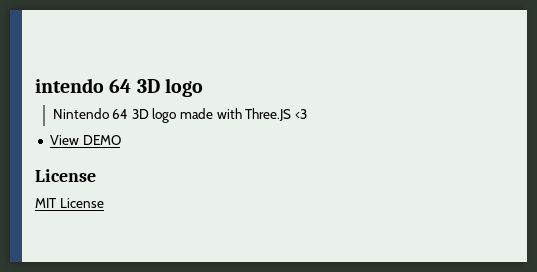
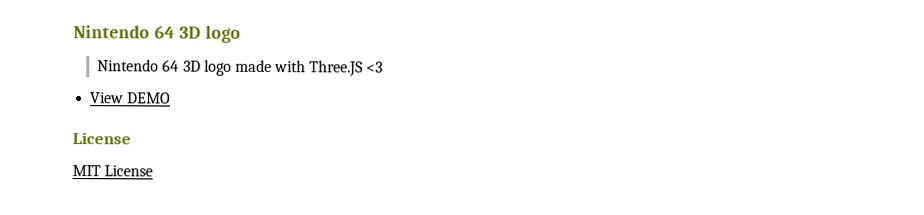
[35,78,104,93] intendo -> [73,25,150,39] Nintendo

